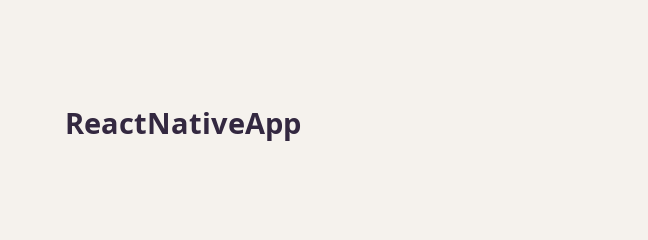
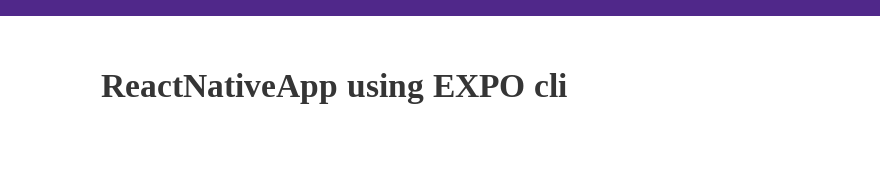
(301, 126) none -> [347,73,568,104] using EXPO cli

